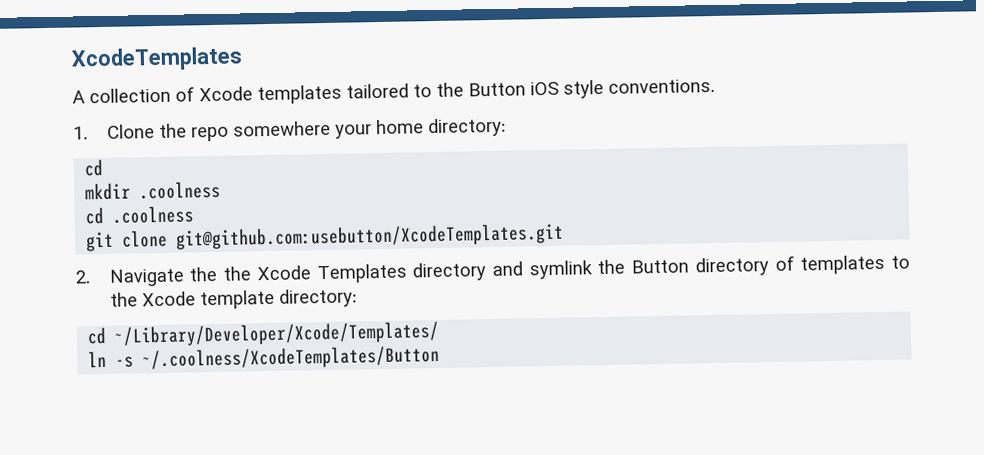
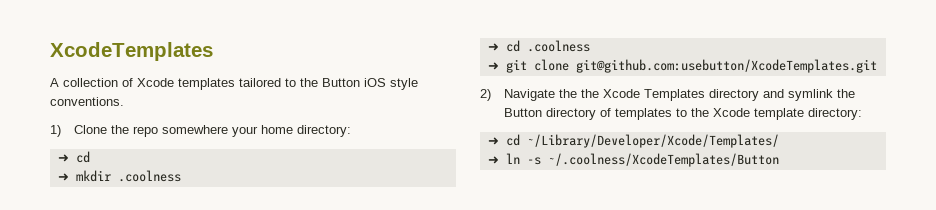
[73,126,88,140] 1. -> [50,125,61,137] 1)
(506, 127) none -> [57,154,69,162] ➜
(105, 167) none -> [57,173,69,181] ➜
(222, 190) none -> [487,43,499,51] ➜
(195, 214) none -> [487,62,499,70] ➜
[75,270,90,284] 2. -> [480,89,491,101] 2)
(357, 298) none -> [487,137,499,145] ➜
(441, 333) none -> [487,156,499,164] ➜

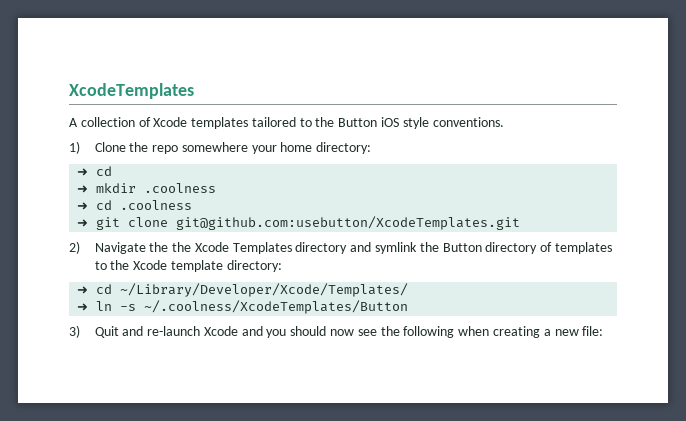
(779, 160) none -> [69,325,604,338] // 3) Quit and re-launch Xcode and you should now see the following when creating a new file:

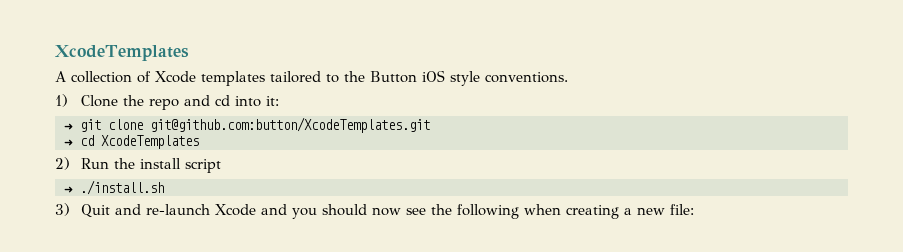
[181,142,372,154] [77,166,113,176] [77,183,217,193] [77,200,193,210] [77,216,521,230] [69,241,612,254] [94,260,282,272] [77,283,409,297] [77,300,409,314] somewhere your home directory: // ➜ cd // ➜ mkdir .coolness // ➜ cd .coolness // ➜ git clone git@github.com:usebutton/XcodeTemplates.git // 2) Navigate the the Xcode Templates directory and symlink the Button directory of templates to the Xcode template directory: // ➜ cd ~/Library/Developer/Xcode/Templates/ // ➜ ln -s ~/.coolness/XcodeTemplates/Button -> [183,95,279,107] [64,117,430,133] [64,135,199,149] [55,157,221,173] [64,180,164,195] and cd into it: // ➜ git clone git@github.com:button/XcodeTemplates.git // ➜ cd XcodeTemplates // 2) Run the install script // ➜ ./install.sh

